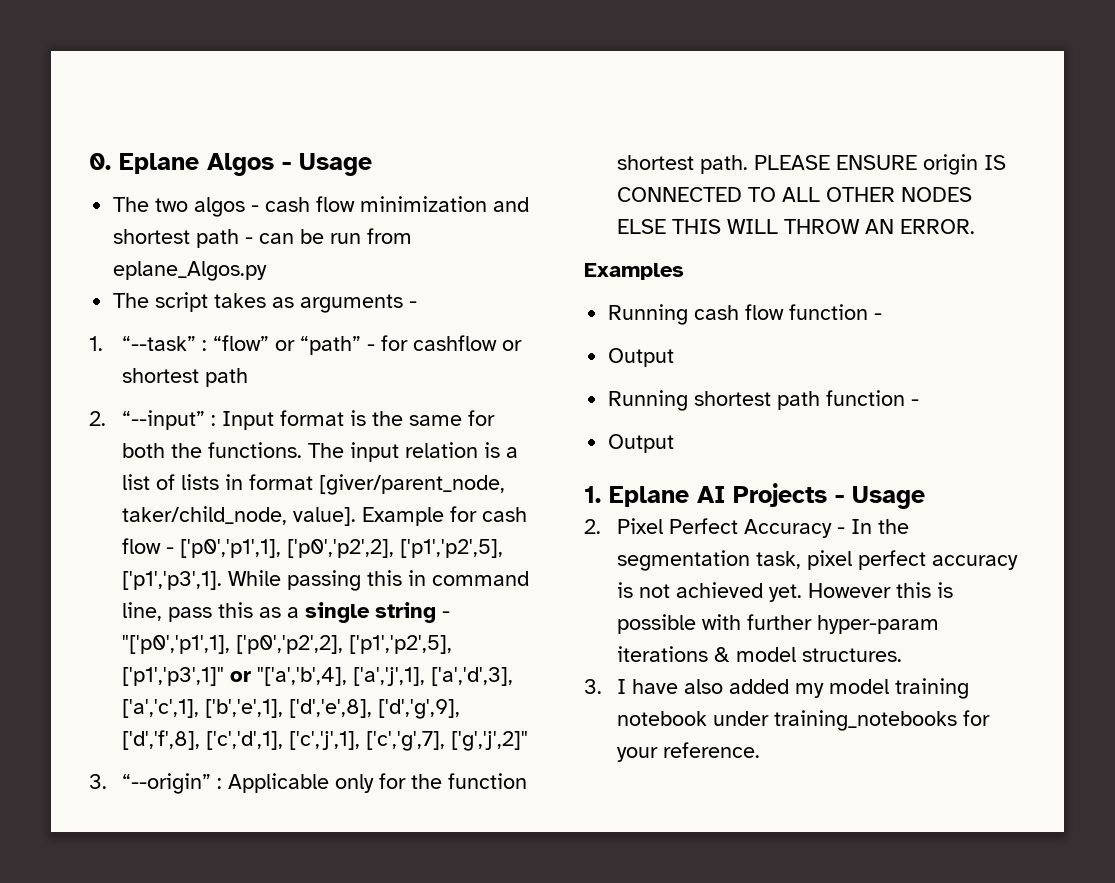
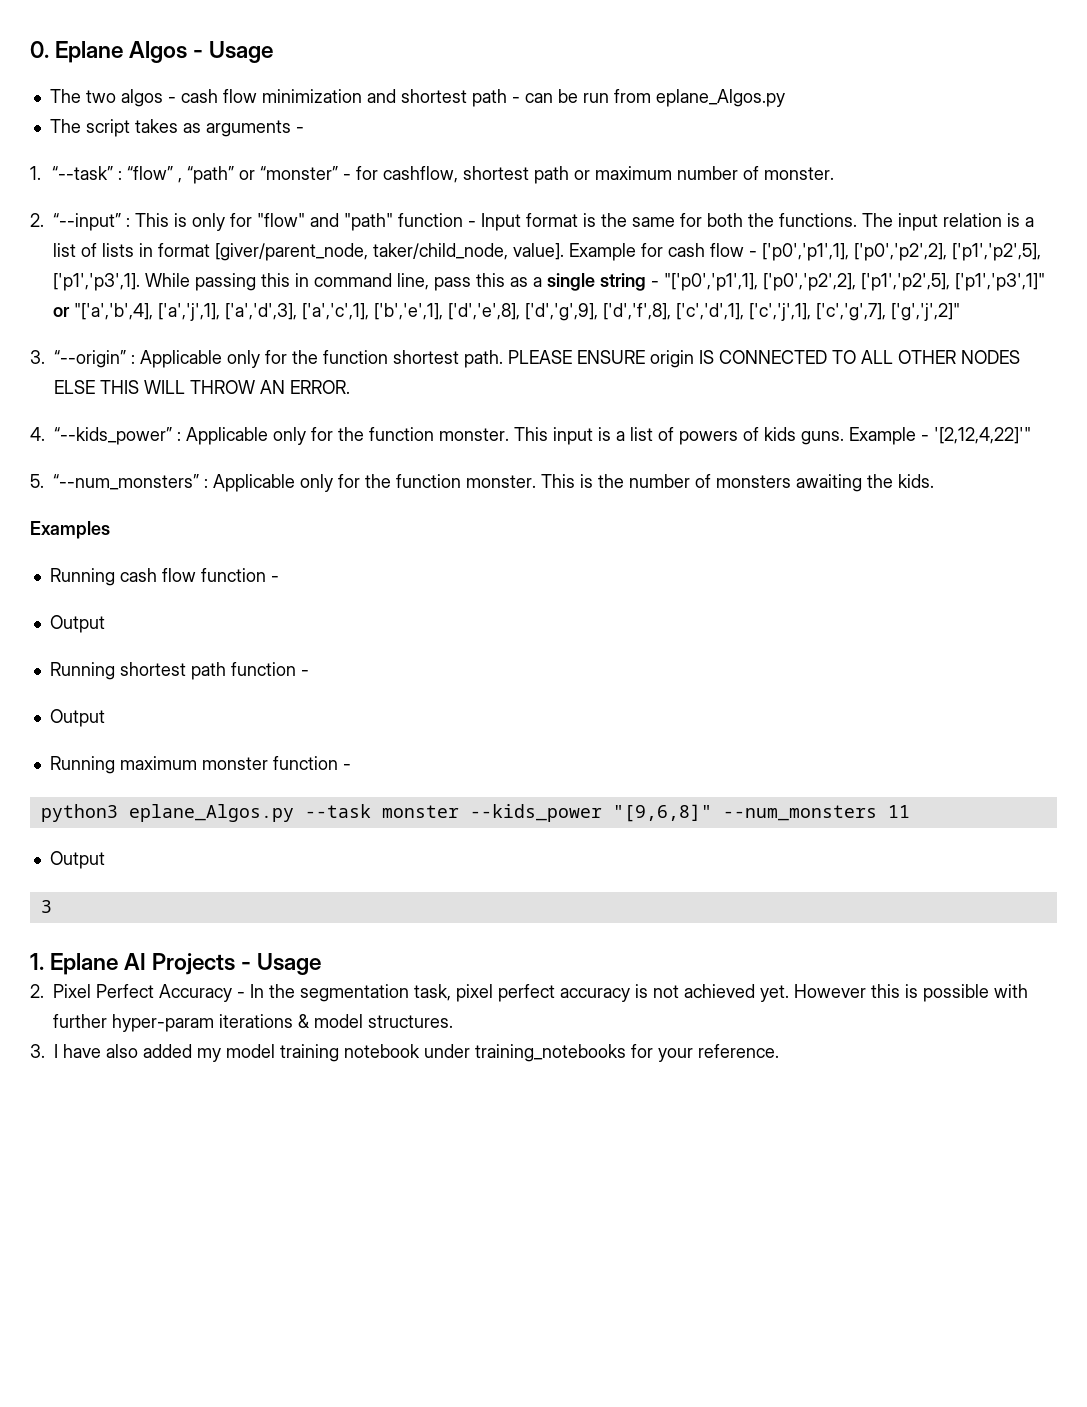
[275,335,523,355] [122,368,249,387] [89,410,217,430] or “path” - for cashflow or shortest path // 2. “--input” : -> [177,166,834,184] [30,213,476,231] , “path” or “monster” - for cashflow, shortest path or maximum number of monster. // 2. “--input” : This is only for "flow" and "path" function -
(976, 226) none -> [30,427,1031,445] [30,474,934,492] // 4. “--kids_power” : Applicable only for the function monster. This input is a list of powers of kids guns. Example - '[2,12,4,22]'" // 5. “--num_monsters” : Applicable only for the function monster. This is the number of monsters awaiting the kids.
(675, 443) none -> [49,756,351,774] [40,804,910,822] [49,851,105,869] [40,900,52,913] // Running maximum monster function - // python3 eplane_Algos.py --task monster --kids_power "[9,6,8]" --num_monsters 11 // Output // 3

